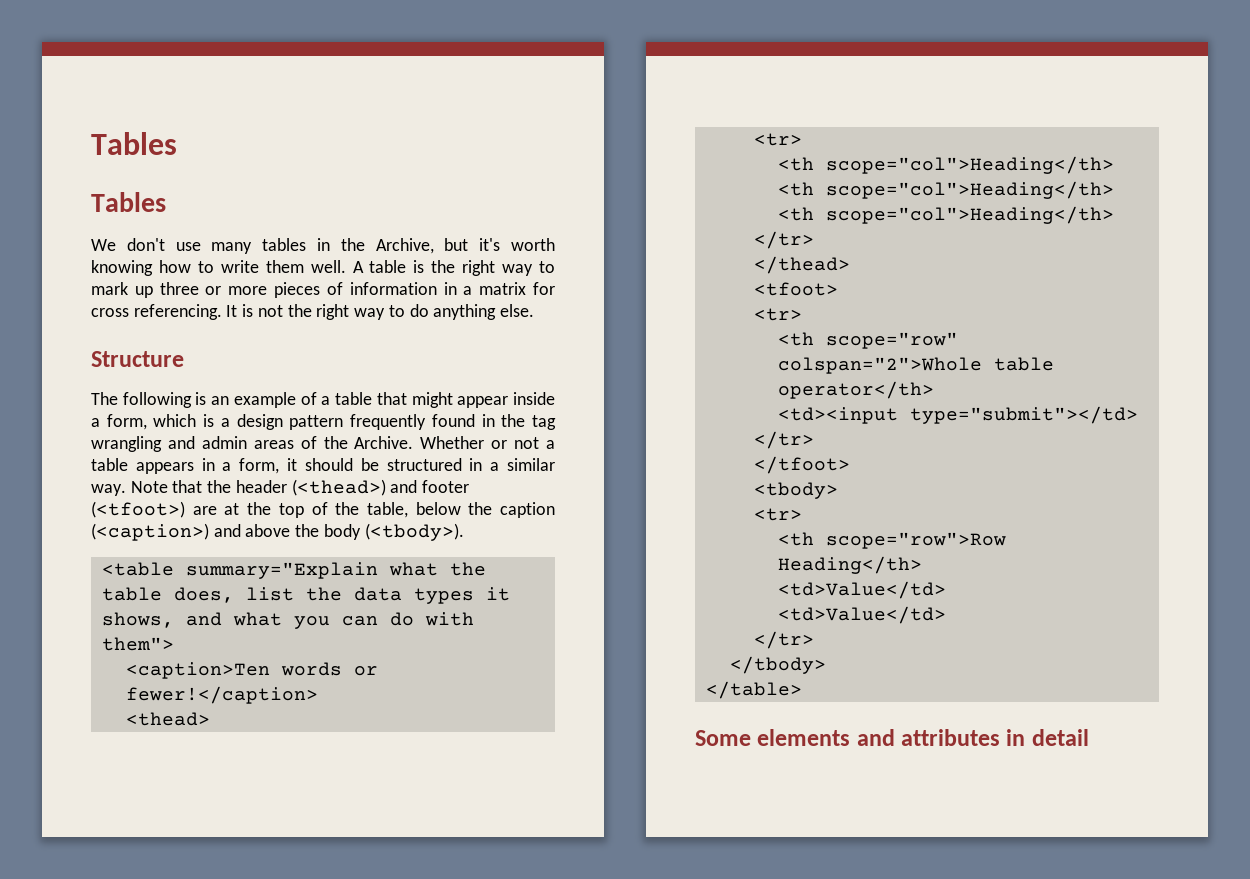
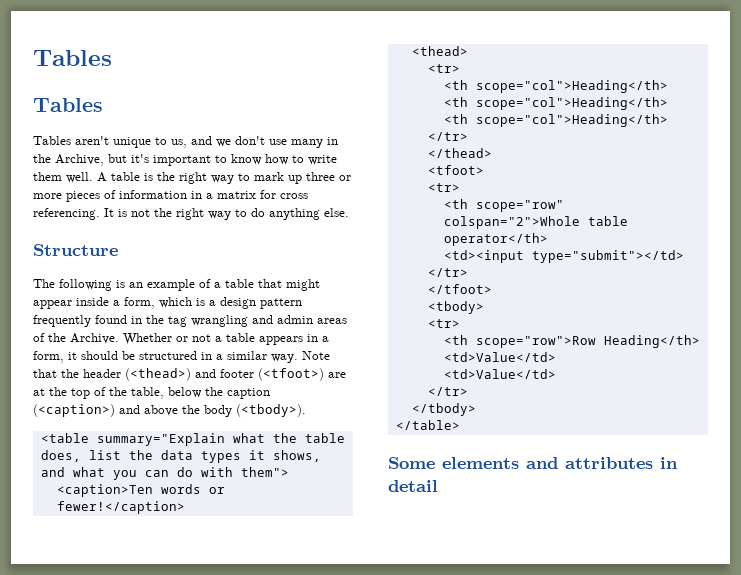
[91,239,116,251] We -> [33,136,231,148] Tables aren't unique to us, and we
[262,238,307,251] tables -> (323, 143) none
[511,238,555,251] [91,260,153,276] worth knowing -> [153,154,262,166] important to know

